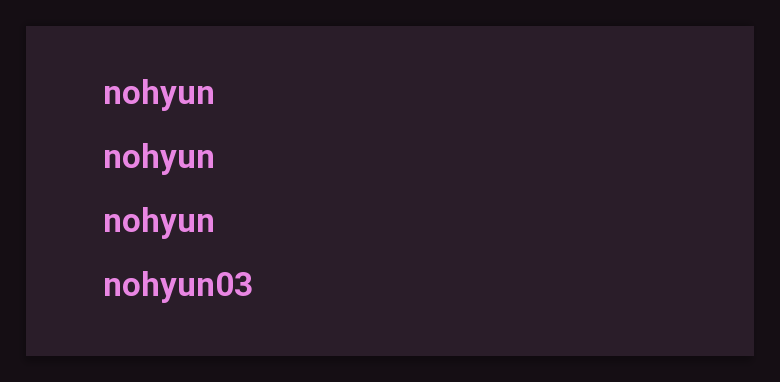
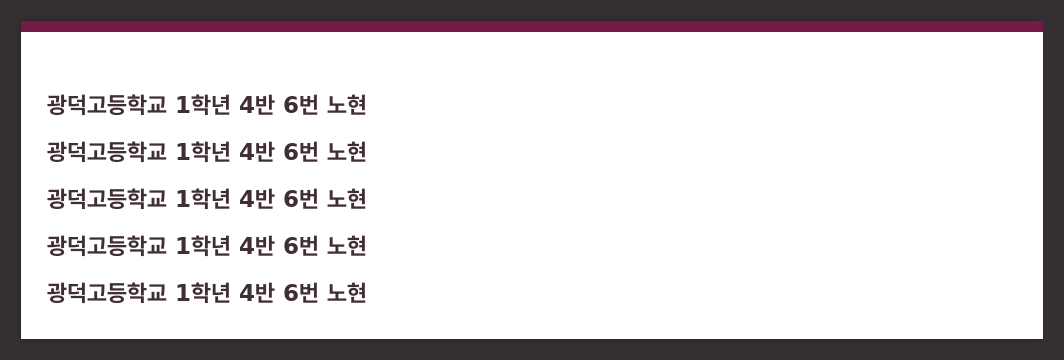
[103,79,215,111] [103,143,215,175] [103,207,215,239] [103,271,253,303] nohyun // nohyun // nohyun // nohyun03 -> [47,94,367,116] [47,141,367,163] [47,188,367,210] [47,235,367,257] [47,282,367,304] 광덕고등학교 1학년 4반 6번 노현 // 광덕고등학교 1학년 4반 6번 노현 // 광덕고등학교 1학년 4반 6번 노현 // 광덕고등학교 1학년 4반 6번 노현 // 광덕고등학교 1학년 4반 6번 노현

